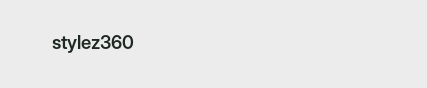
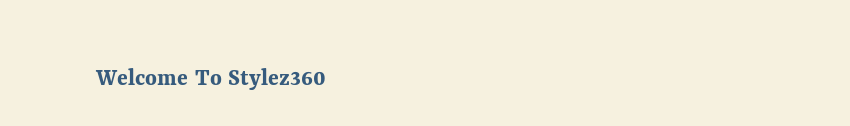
[52,35,134,53] stylez360 -> [95,68,327,90] Welcome To Stylez360

